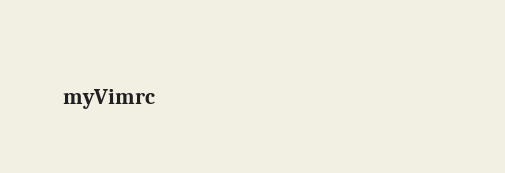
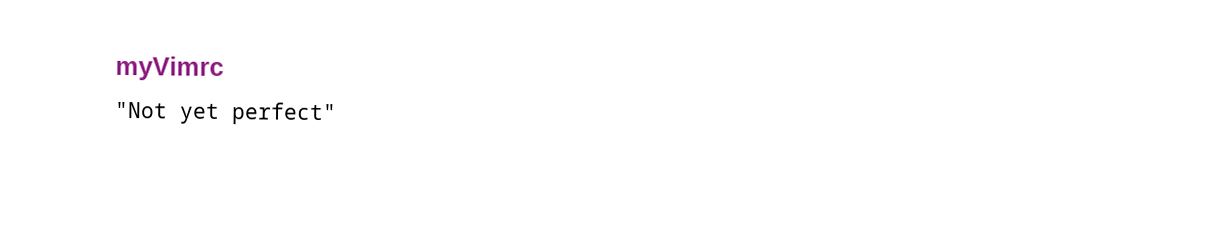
(155, 99) none -> [114,101,337,126] // "Not yet perfect"

